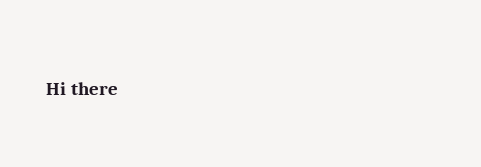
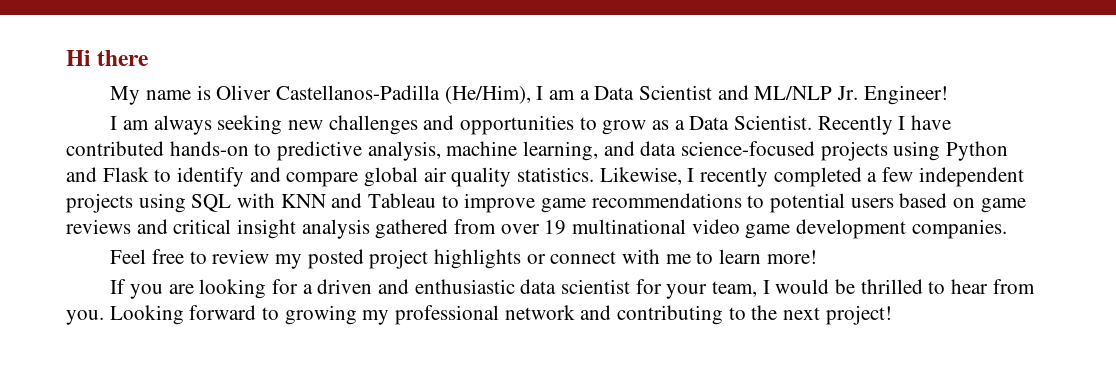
(118, 88) none -> [110,85,948,105] [110,115,951,135] [66,141,1009,161] [66,167,1024,187] [66,193,1026,213] [66,219,1007,239] [110,249,817,269] [110,279,1035,299] [66,305,892,325] // My name is Oliver Castellanos-Padilla (He/Him), I am a Data Scientist and ML/NLP Jr. Engineer! // I am always seeking new challenges and opportunities to grow as a Data Scientist. Recently I have contributed hands-on to predictive analysis, machine learning, and data science-focused projects using Python and Flask to identify and compare global air quality statistics. Likewise, I recently completed a few independent projects using SQL with KNN and Tableau to improve game recommendations to potential users based on game reviews and critical insight analysis gathered from over 19 multinational video game development companies. // Feel free to review my posted project highlights or connect with me to learn more! // If you are looking for a driven and enthusiastic data scientist for your team, I would be thrilled to hear from you. Looking forward to growing my professional network and contributing to the next project!

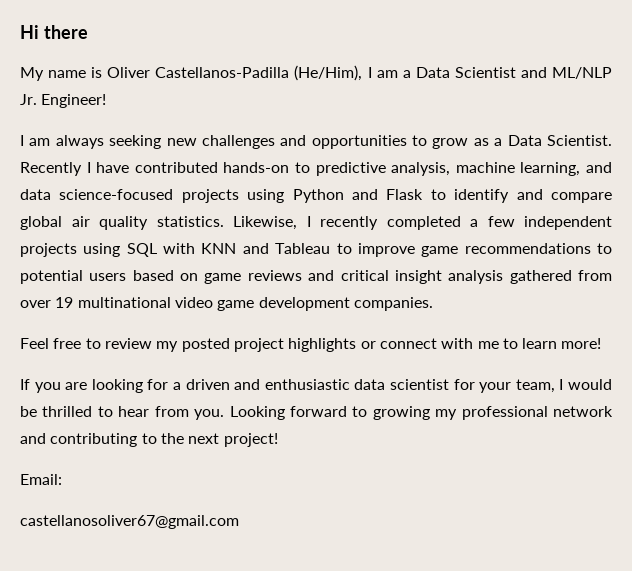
(892, 315) none -> [20,474,62,485] [20,515,239,529] // Email: // castellanosoliver67@gmail.com

